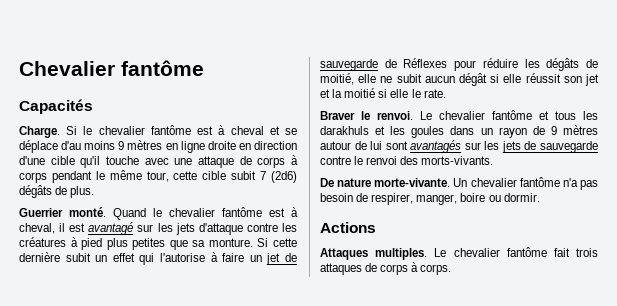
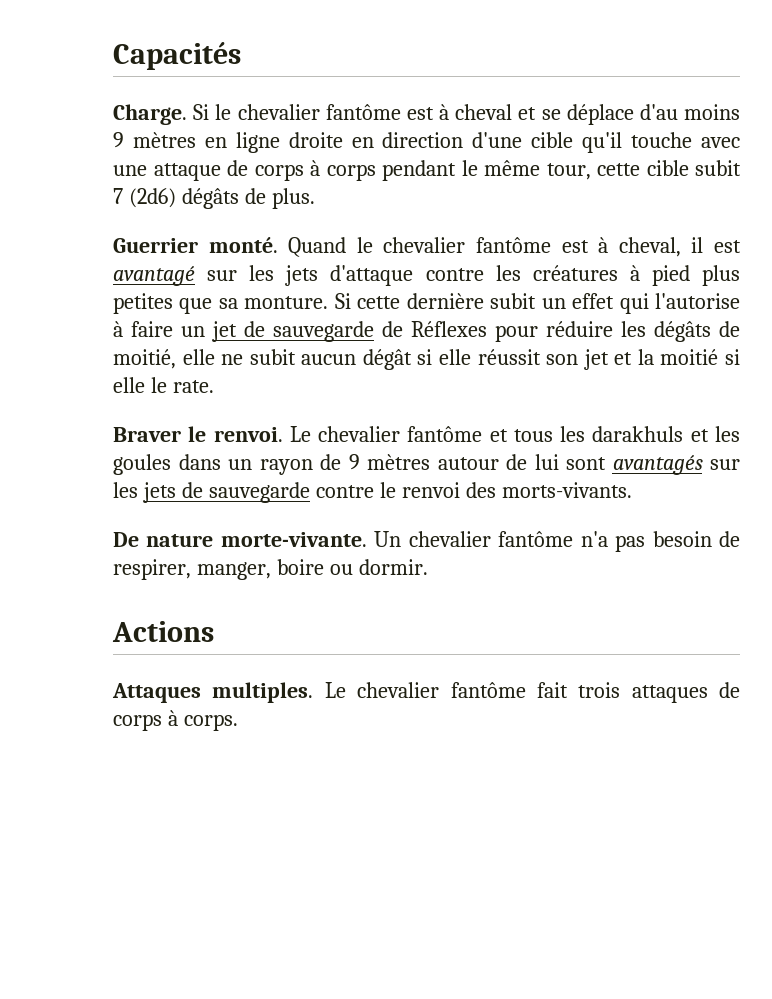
[19,60,204,76] Chevalier fantôme // -> (113, 56) none

